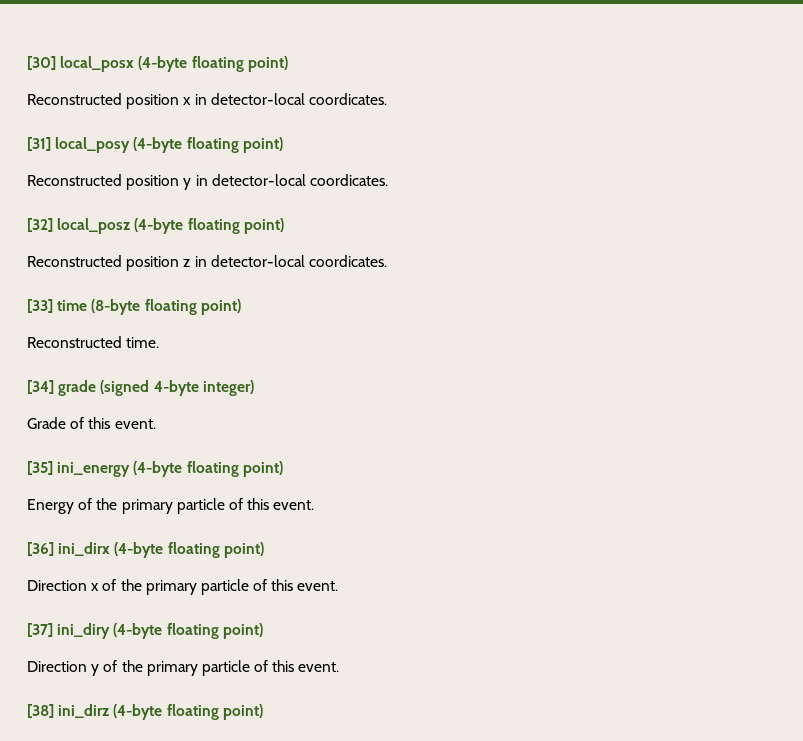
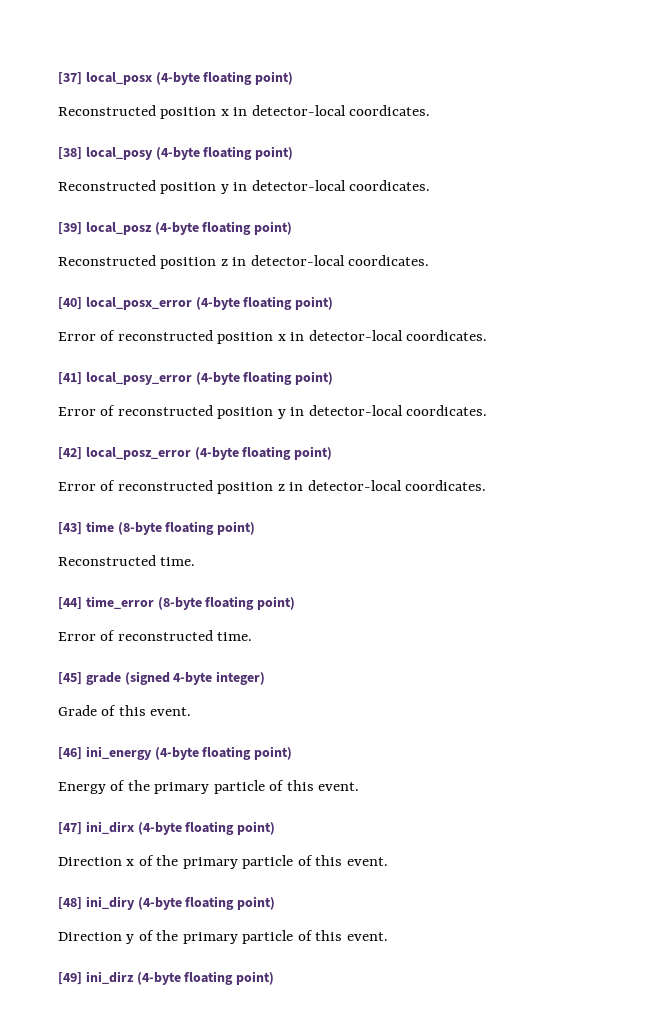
[27,56,56,70] [30] -> [58,72,82,85] [37]
[27,137,51,151] [31] -> [58,147,82,160] [38]
[27,218,53,232] [32] -> [58,222,82,235] [39]
[27,299,53,313] [33] -> [58,296,334,310] [58,330,488,344] [58,371,334,385] [58,405,488,419] [58,446,333,460] [58,480,487,494] [58,522,82,535] [40] local_posx_error (4-byte floating point) // Error of reconstructed position x in detector-local coordicates. // [41] local_posy_error (4-byte floating point) // Error of reconstructed position y in detector-local coordicates. // [42] local_posz_error (4-byte floating point) // Error of reconstructed position z in detector-local coordicates. // [43]
[27,380,54,394] [34] -> [58,596,296,610] [58,630,253,641] [58,672,82,685] [44] time_error (8-byte floating point) // Error of reconstructed time. // [45]
[27,461,53,475] [35] -> [58,747,82,760] [46]
[27,542,54,556] [36] -> [58,822,82,835] [47]
[27,623,53,637] [37] -> [58,897,82,910] [48]
[27,704,54,718] [38] -> [58,972,82,985] [49]

